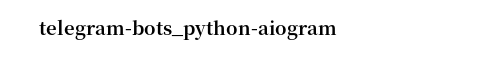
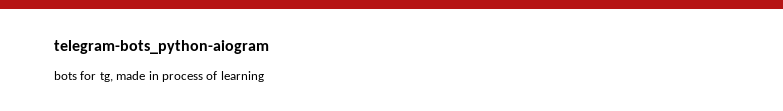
(337, 29) none -> [54,71,264,82] // bots for tg, made in process of learning

